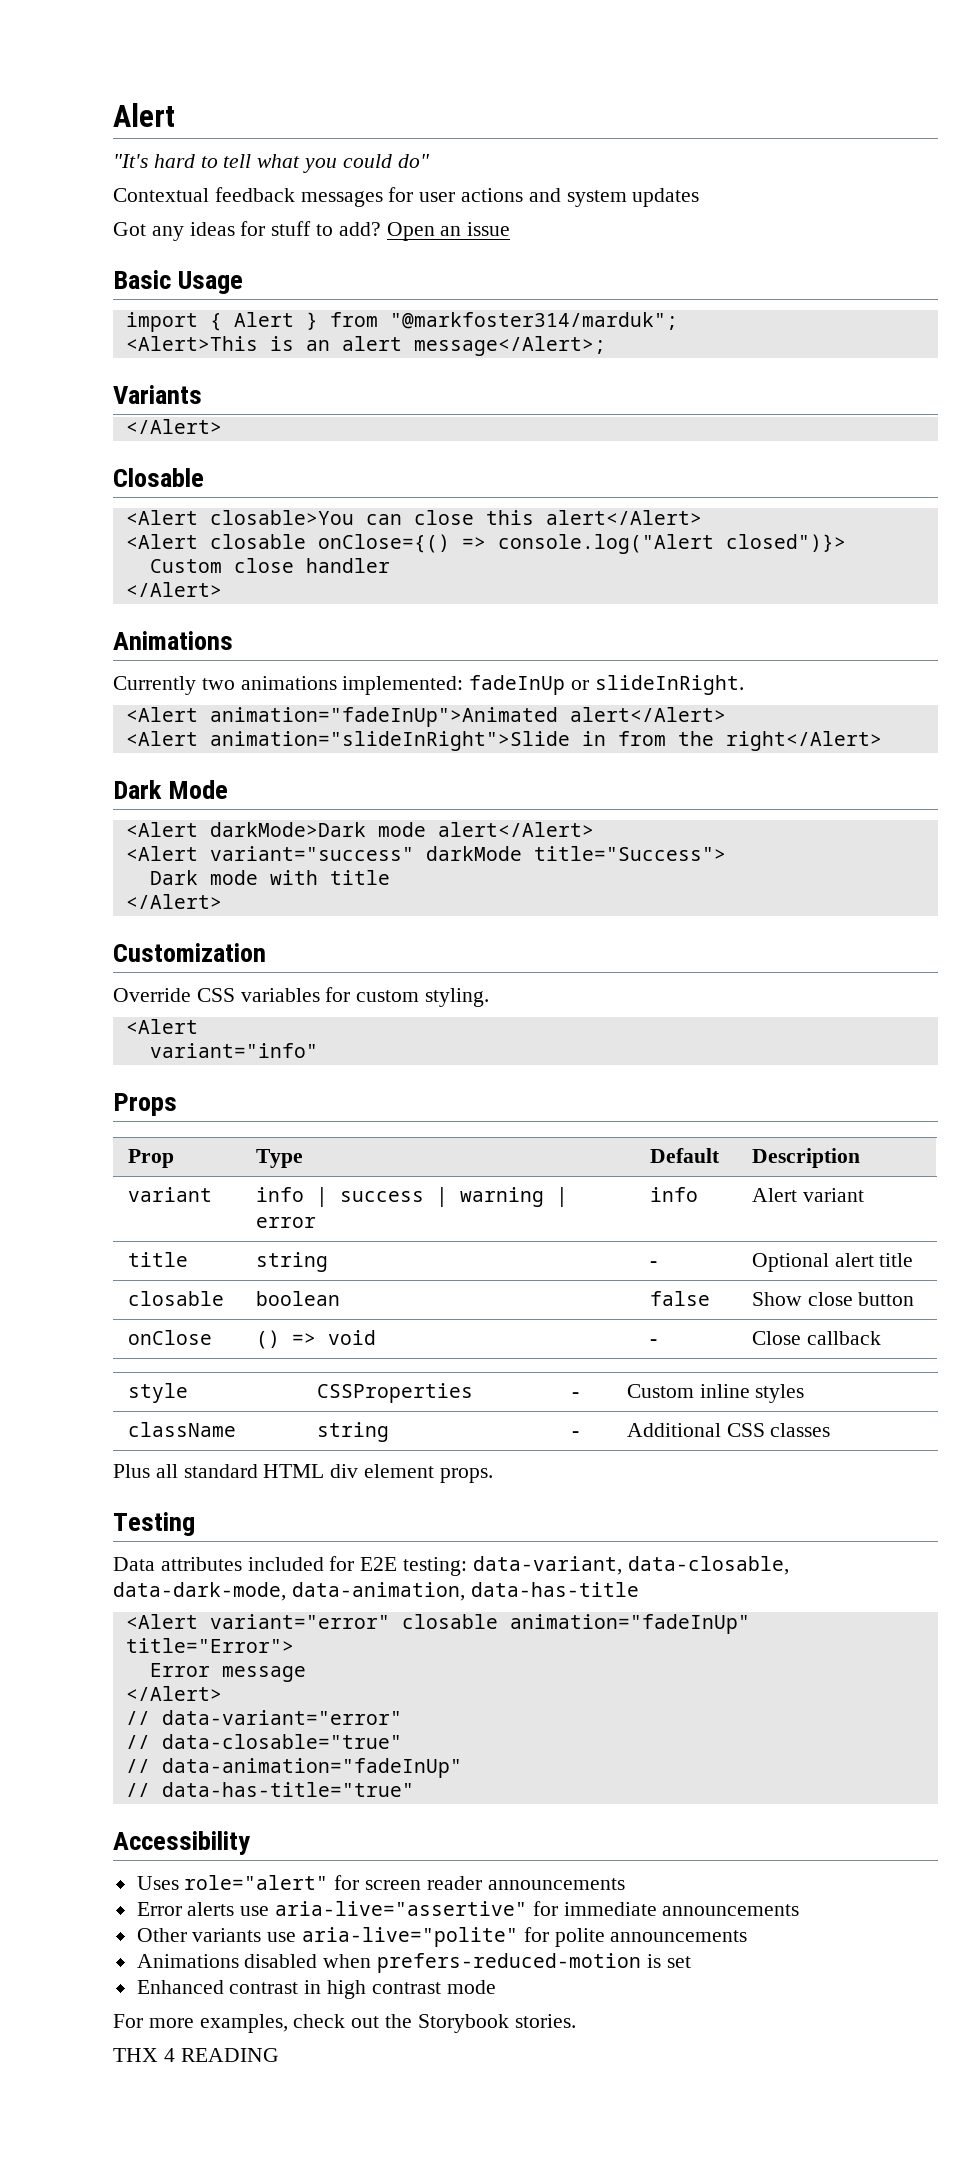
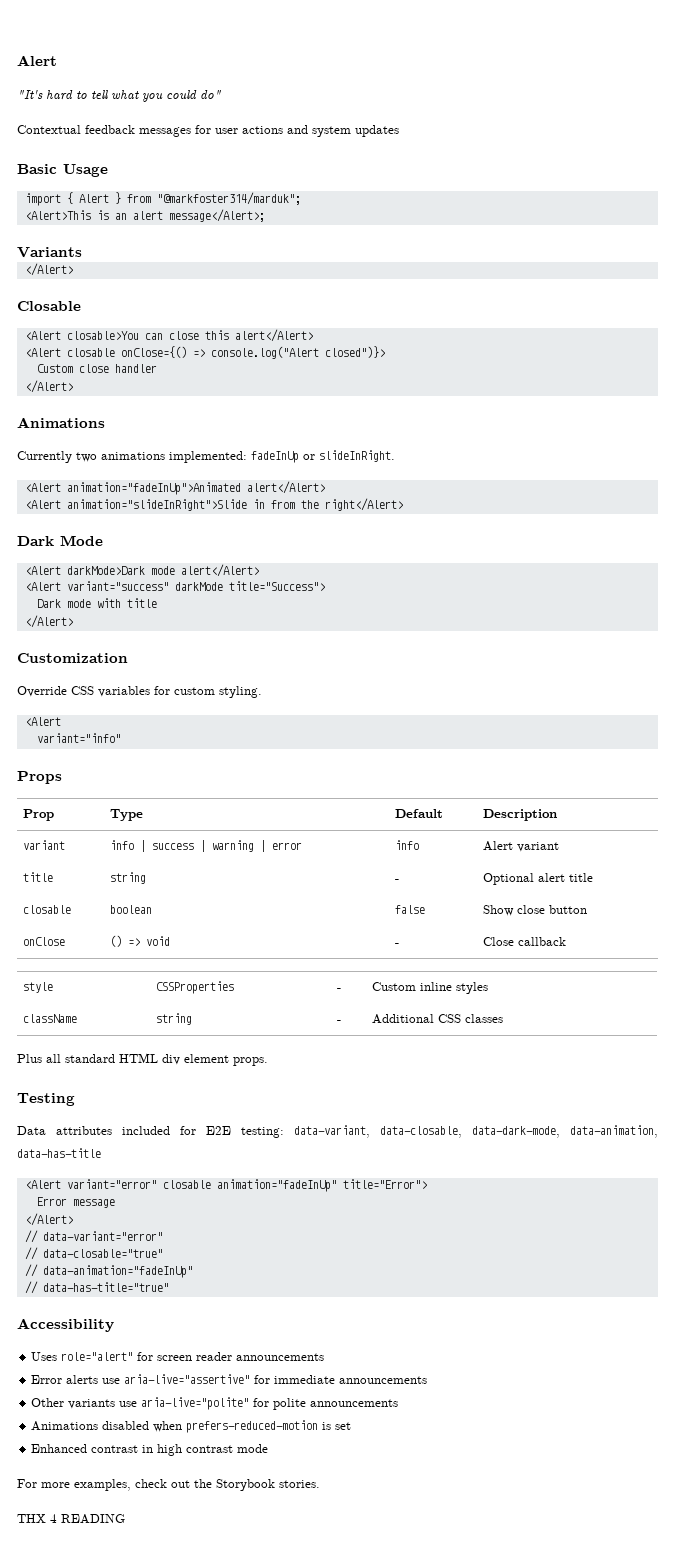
[113,221,511,241] // Got any ideas for stuff to add? Open an issue -> (399, 131) none

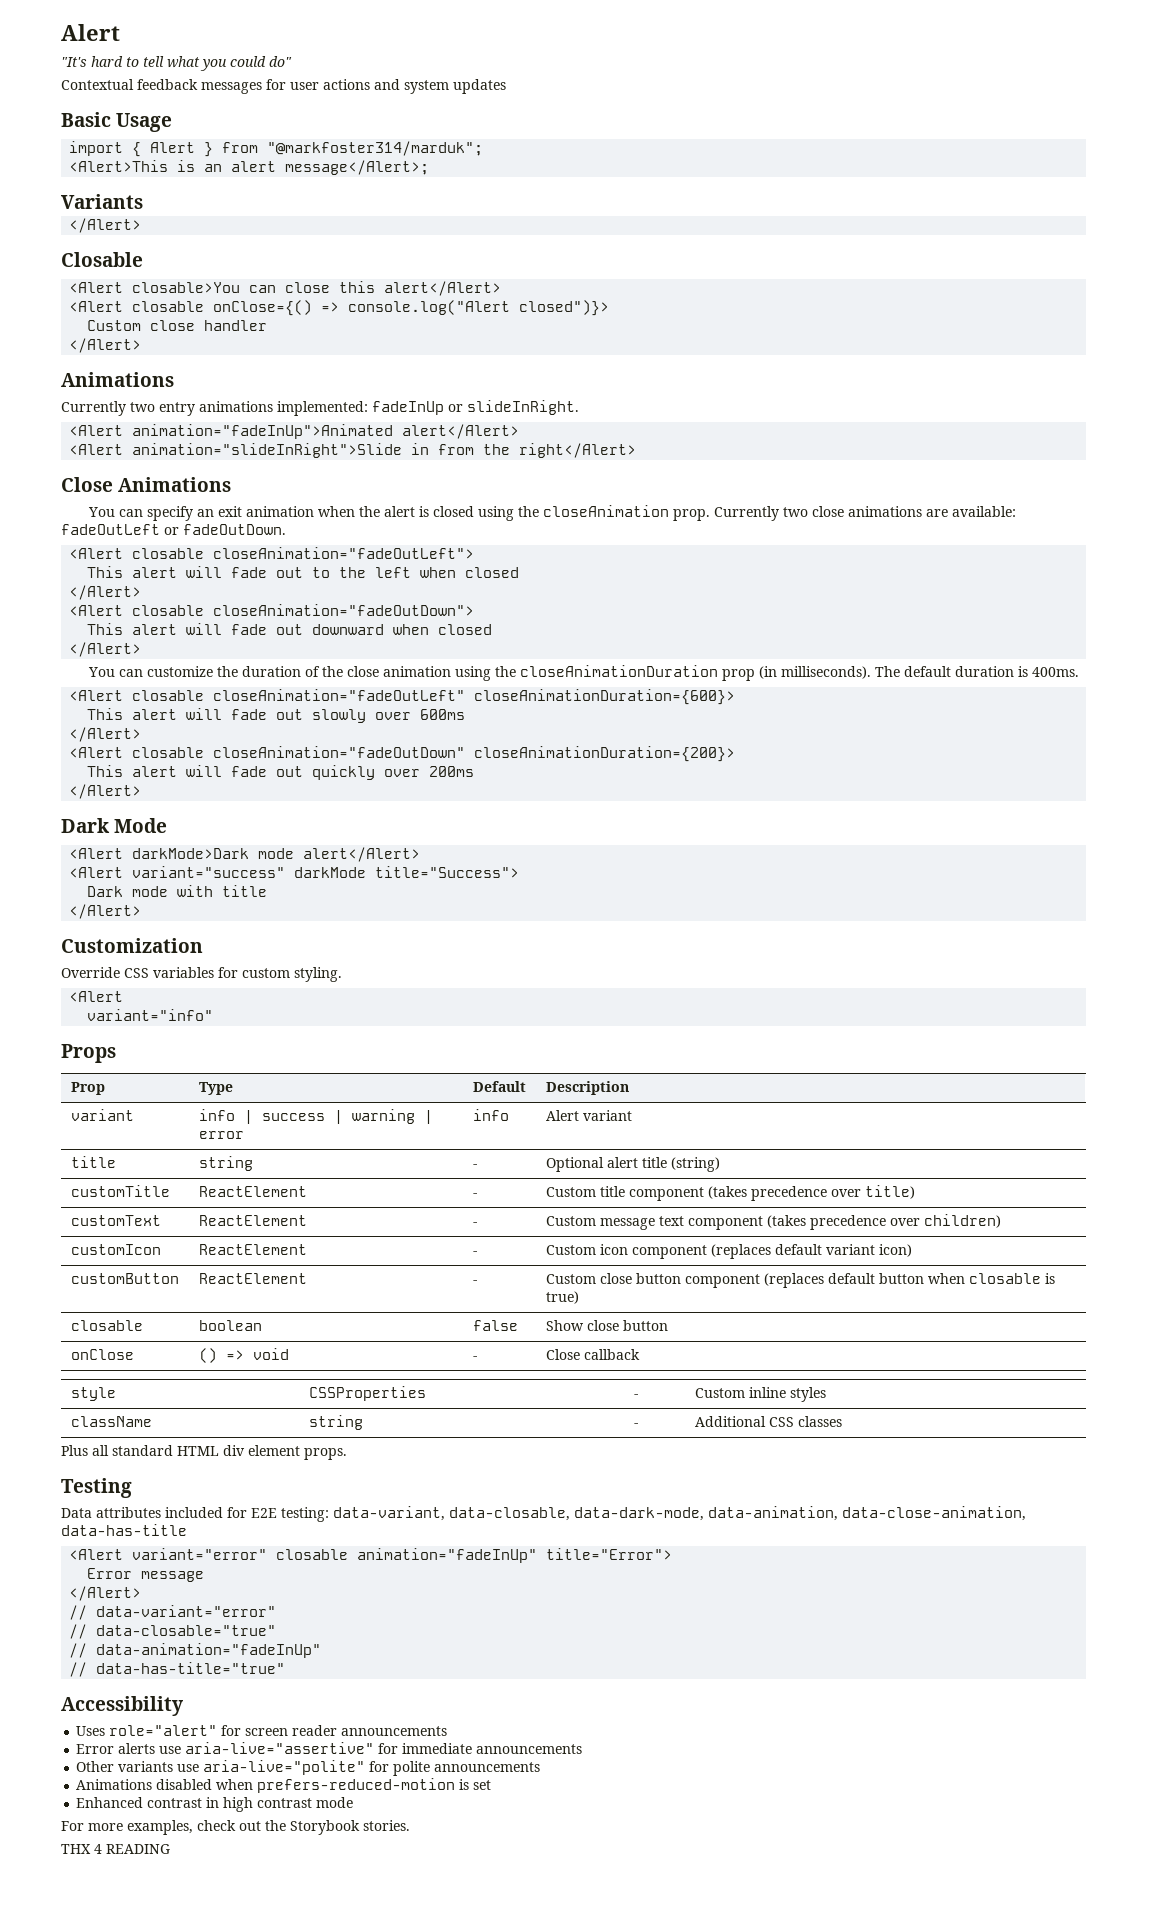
(97, 457) none -> [159,402,195,416] entry
(403, 504) none -> [61,477,232,492] [88,505,1017,521] [61,524,286,535] [69,547,475,559] [87,566,520,578] [69,585,142,600] [69,604,475,616] [87,623,493,635] [69,642,142,657] [88,665,1080,681] [69,689,736,705] [87,708,466,723] [69,727,142,742] [69,746,736,762] [87,765,475,780] [69,784,142,799] // Close Animations // You can specify an exit animation when the alert is closed using the closeAnimation prop. Currently two close animations are available: fadeOutLeft or fadeOutDown. // <Alert closable closeAnimation="fadeOutLeft"> // This alert will fade out to the left when closed // </Alert> // <Alert closable closeAnimation="fadeOutDown"> // This alert will fade out downward when closed // </Alert> // You can customize the duration of the close animation using the closeAnimationDuration prop (in milliseconds). The default duration is 400ms. // <Alert closable closeAnimation="fadeOutLeft" closeAnimationDuration={600}> // This alert will fade out slowly over 600ms // </Alert> // <Alert closable closeAnimation="fadeOutDown" closeAnimationDuration={200}> // This alert will fade out quickly over 200ms // </Alert>
(593, 877) none -> [670,1157,720,1172] [70,1185,170,1197] [198,1186,307,1197] [472,1193,477,1197] [545,1185,915,1201] [70,1215,161,1226] [198,1215,307,1226] [472,1222,477,1226] [545,1214,1001,1230] [70,1244,161,1255] [198,1244,307,1255] [472,1251,477,1255] [545,1244,912,1259] [70,1273,179,1284] [198,1273,307,1284] [472,1280,477,1284] [545,1273,1055,1288] [545,1291,579,1304] (string) // customTitle | ReactElement | - | Custom title component (takes precedence over title) // customText | ReactElement | - | Custom message text component (takes precedence over children) // customIcon | ReactElement | - | Custom icon component (replaces default variant icon) // customButton | ReactElement | - | Custom close button component (replaces default button when closable is true)
(658, 1131) none -> [842,1506,1026,1521] data-close-animation,

